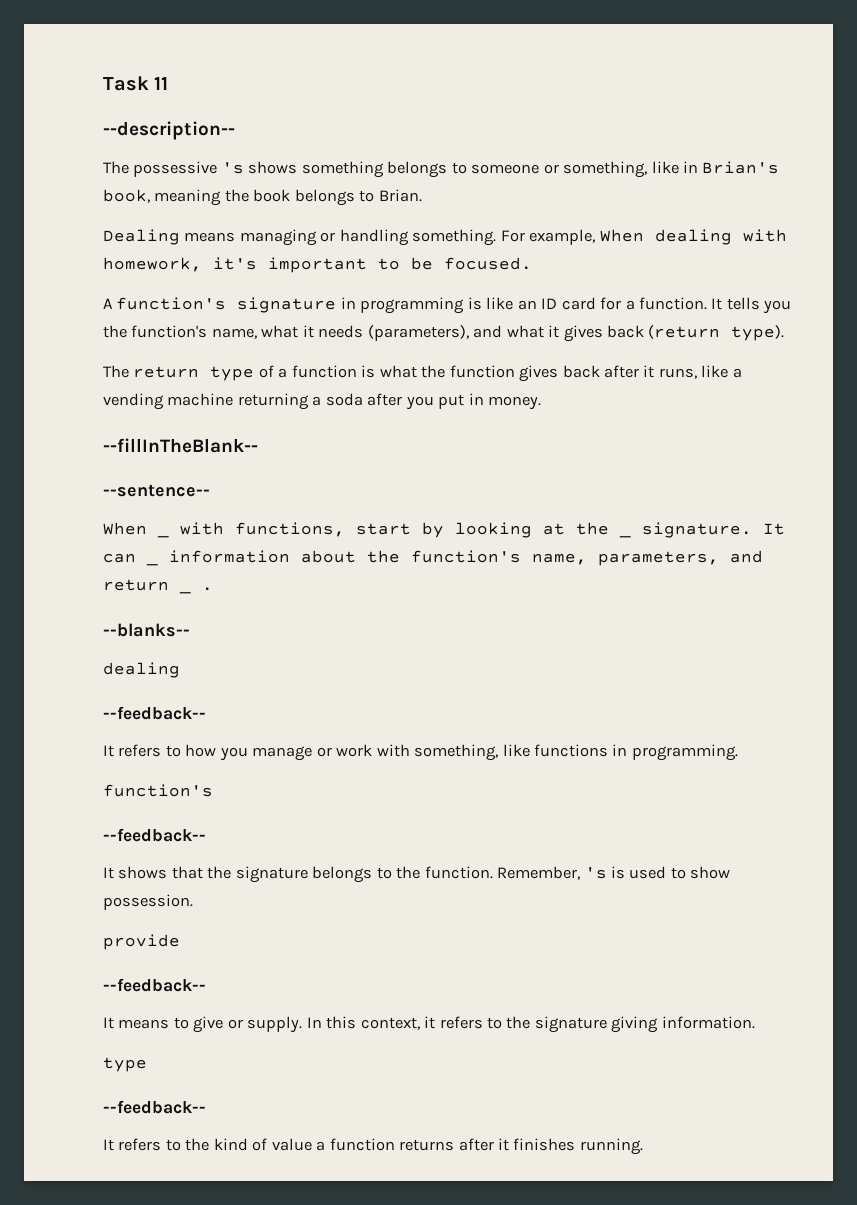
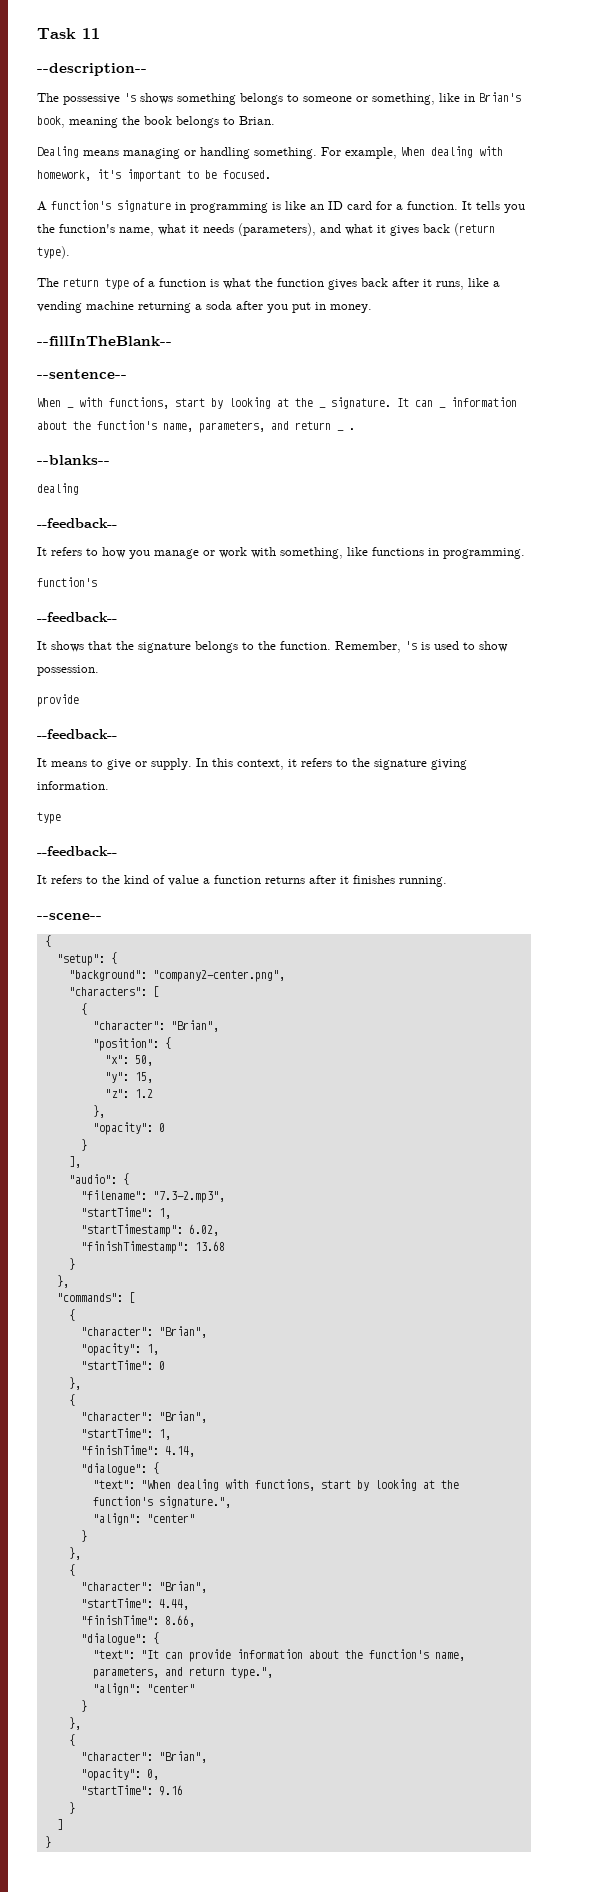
(643, 1146) none -> [37,913,102,920] [44,935,51,947] [56,952,117,966] [68,970,285,982] [68,986,159,997] [80,1003,87,1015] [92,1020,219,1032] [92,1037,171,1051] [104,1055,153,1066] [104,1072,153,1083] [104,1089,153,1098] [92,1105,105,1118] [92,1122,165,1135] [80,1139,87,1151] [68,1156,81,1168] [68,1173,129,1185] [80,1190,225,1203] [80,1207,171,1219] [80,1224,219,1237] [80,1241,225,1254] [68,1258,75,1270] [56,1275,69,1288] [56,1292,135,1303] [68,1309,75,1321] [80,1326,207,1338] [80,1343,159,1356] [80,1360,165,1370] [68,1377,81,1390] [68,1394,75,1406] [80,1411,207,1423] [80,1428,171,1440] [80,1445,195,1457] [80,1462,159,1475] [92,1479,459,1491] [92,1496,231,1508] [92,1513,195,1525] [80,1530,87,1542] [68,1547,81,1560] [68,1564,75,1576] [80,1581,207,1593] [80,1598,189,1610] [80,1615,195,1627] [80,1632,159,1645] [92,1649,465,1662] [92,1667,273,1679] [92,1683,195,1695] [80,1700,87,1712] [68,1717,81,1730] [68,1734,75,1746] [80,1751,207,1763] [80,1768,159,1781] [80,1785,183,1796] [68,1802,75,1814] [56,1819,63,1830] [44,1836,51,1848] // --scene-- // { // "setup": { // "background": "company2-center.png", // "characters": [ // { // "character": "Brian", // "position": { // "x": 50, // "y": 15, // "z": 1.2 // }, // "opacity": 0 // } // ], // "audio": { // "filename": "7.3-2.mp3", // "startTime": 1, // "startTimestamp": 6.02, // "finishTimestamp": 13.68 // } // }, // "commands": [ // { // "character": "Brian", // "opacity": 1, // "startTime": 0 // }, // { // "character": "Brian", // "startTime": 1, // "finishTime": 4.14, // "dialogue": { // "text": "When dealing with functions, start by looking at the function's signature.", // "align": "center" // } // }, // { // "character": "Brian", // "startTime": 4.44, // "finishTime": 8.66, // "dialogue": { // "text": "It can provide information about the function's name, parameters, and return type.", // "align": "center" // } // }, // { // "character": "Brian", // "opacity": 0, // "startTime": 9.16 // } // ] // }

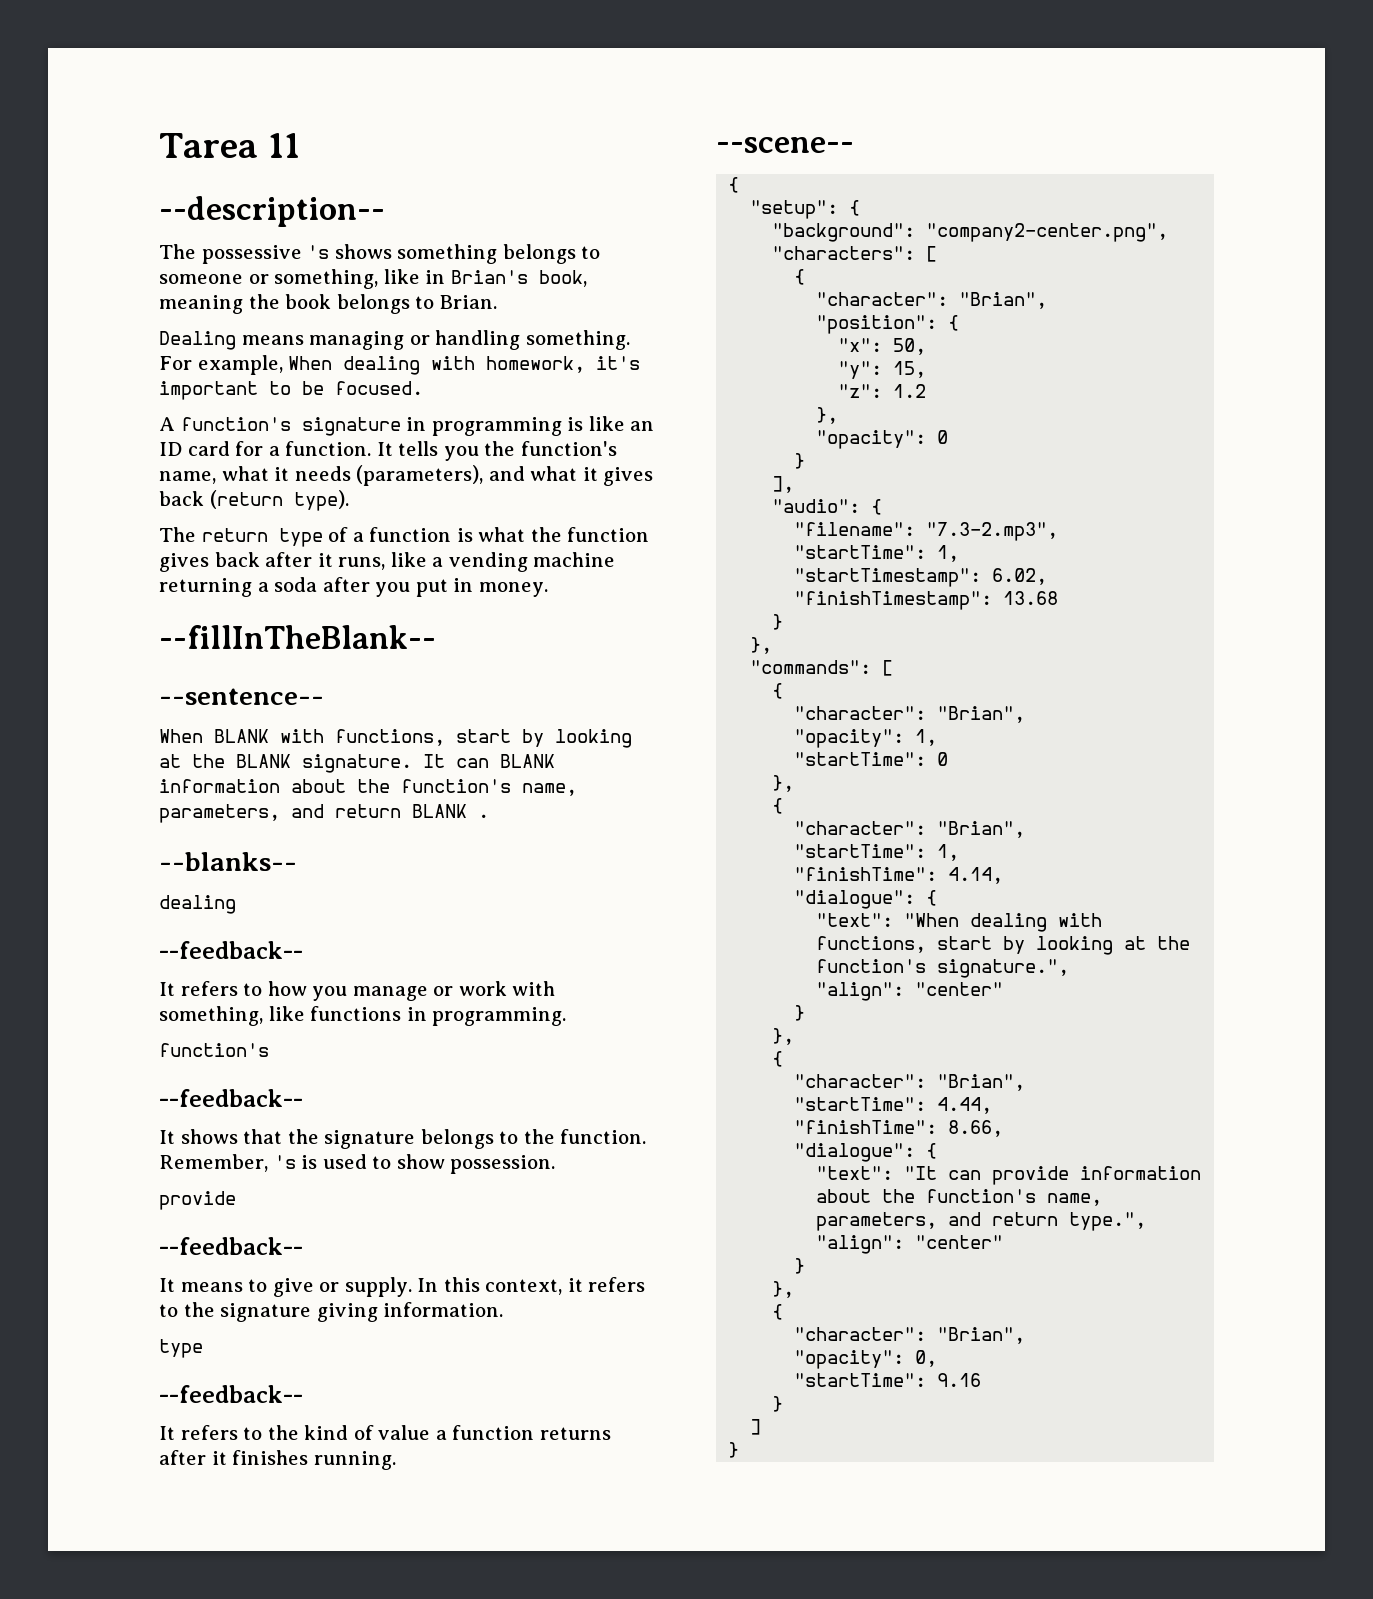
[37,28,76,39] Task -> [159,133,258,158] Tarea
[67,407,74,408] [79,397,313,409] [319,407,326,408] _ with functions, start by looking at the _ -> [214,729,632,748] [159,754,291,768] BLANK with functions, start by looking at the BLANK
[439,407,446,408] [451,397,517,407] [37,420,331,433] [337,430,344,431] _ information about the function's name, parameters, and return _ -> [500,754,555,768] [159,779,577,796] [159,804,467,823] BLANK information about the function's name, parameters, and return BLANK

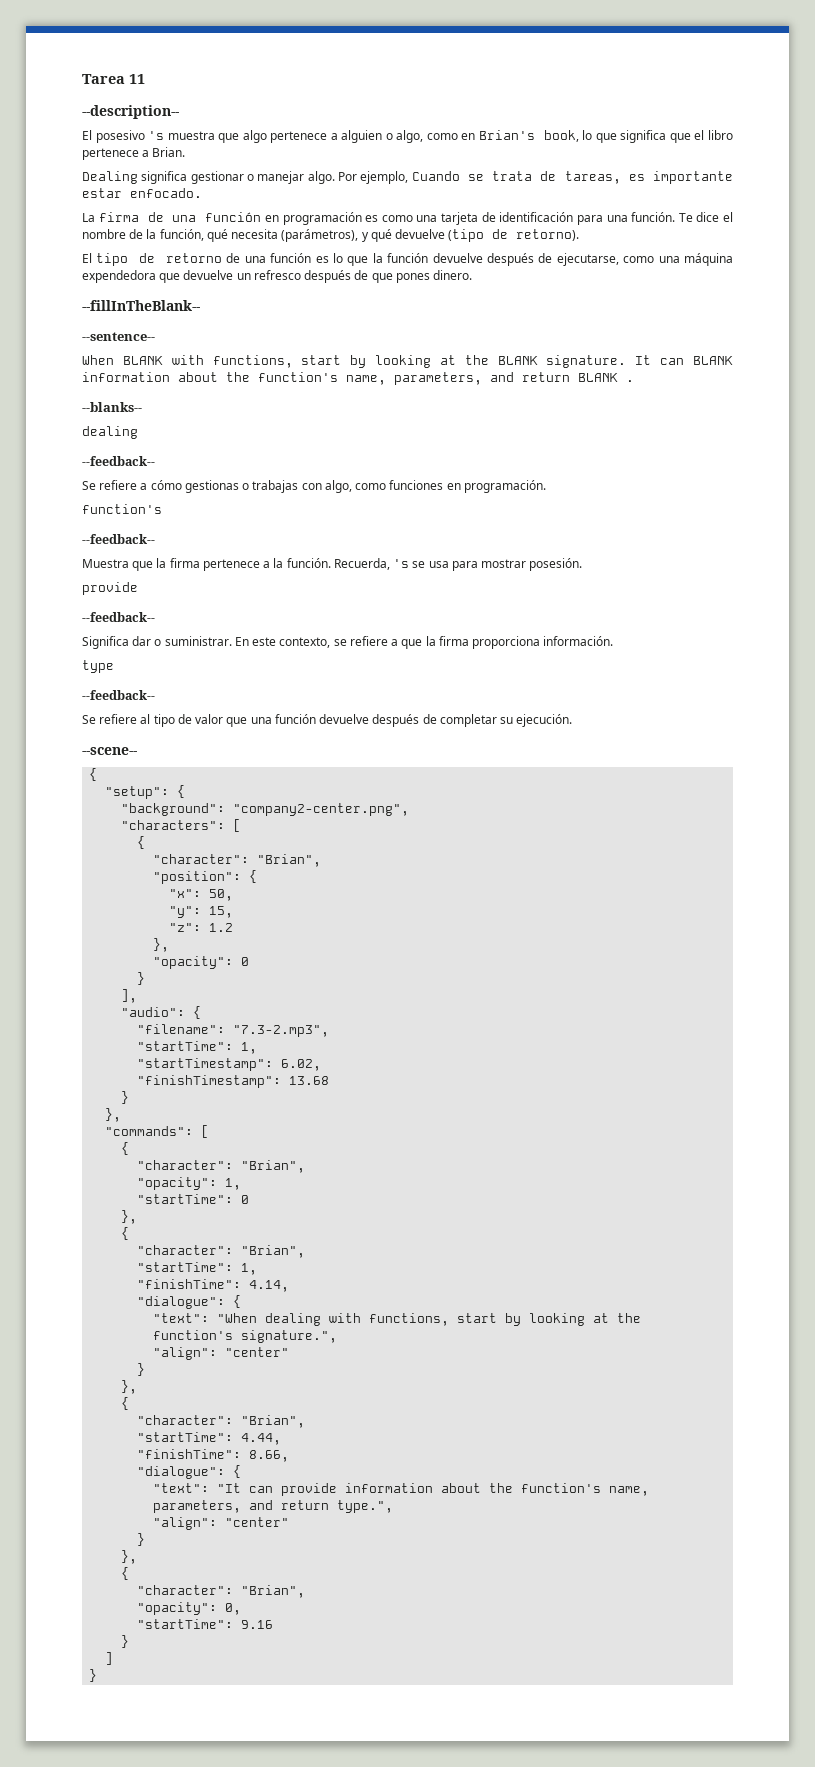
[159,244,601,264] [159,269,587,289] [159,294,497,314] [159,330,630,350] [159,355,641,375] [159,381,423,400] [159,416,655,436] [159,441,617,461] [159,465,654,486] [159,490,349,511] [159,527,650,547] [159,552,616,572] [159,577,548,597] The possessive 's shows something belongs to someone or something, like in Brian's book, meaning the book belongs to Brian. // Dealing means managing or handling something. For example, When dealing with homework, it's important to be focused. // A function's signature in programming is like an ID card for a function. It tells you the function's name, what it needs (parameters), and what it gives back (return type). // The return type of a function is what the function gives back after it runs, like a vending machine returning a soda after you put in money. -> [82,130,733,143] [82,147,186,160] [82,171,733,184] [82,188,202,198] [82,212,733,225] [82,229,580,242] [82,253,734,266] [82,270,473,283] El posesivo 's muestra que algo pertenece a alguien o algo, como en Brian's book, lo que significa que el libro pertenece a Brian. // Dealing significa gestionar o manejar algo. Por ejemplo, Cuando se trata de tareas, es importante estar enfocado. // La firma de una función en programación es como una tarjeta de identificación para una función. Te dice el nombre de la función, qué necesita (parámetros), y qué devuelve (tipo de retorno). // El tipo de retorno de una función es lo que la función devuelve después de ejecutarse, como una máquina expendedora que devuelve un refresco después de que pones dinero.
[159,981,556,1001] [159,1006,567,1026] [159,1043,269,1057] [159,1089,303,1107] [159,1129,647,1149] [159,1154,556,1174] [159,1191,236,1210] [159,1237,303,1255] [159,1277,646,1297] [159,1302,504,1322] [159,1339,203,1358] [159,1385,303,1403] [159,1425,611,1440] [159,1450,396,1470] It refers to how you manage or work with something, like functions in programming. // function's // --feedback-- // It shows that the signature belongs to the function. Remember, 's is used to show possession. // provide // --feedback-- // It means to give or supply. In this context, it refers to the signature giving information. // type // --feedback-- // It refers to the kind of value a function returns after it finishes running. -> [82,480,546,493] [82,504,162,514] [82,534,155,544] [82,558,583,571] [82,582,138,595] [82,612,155,622] [82,636,614,649] [82,660,114,673] [82,690,155,700] [82,714,573,727] Se refiere a cómo gestionas o trabajas con algo, como funciones en programación. // function's // --feedback-- // Muestra que la firma pertenece a la función. Recuerda, 's se usa para mostrar posesión. // provide // --feedback-- // Significa dar o suministrar. En este contexto, se refiere a que la firma proporciona información. // type // --feedback-- // Se refiere al tipo de valor que una función devuelve después de completar su ejecución.

